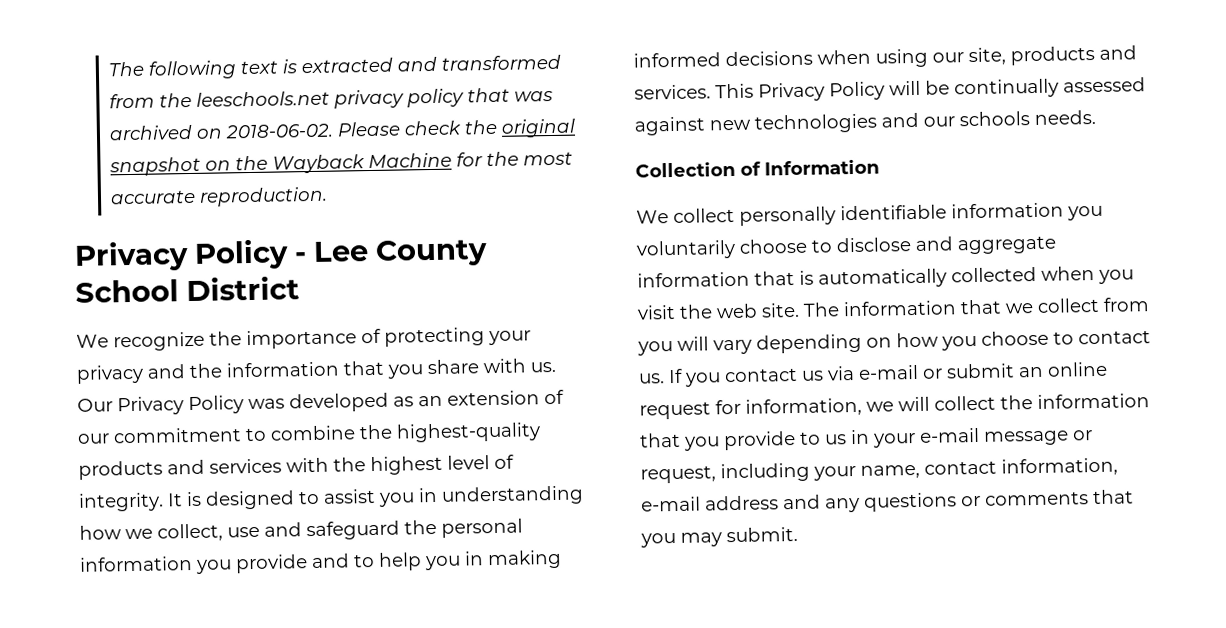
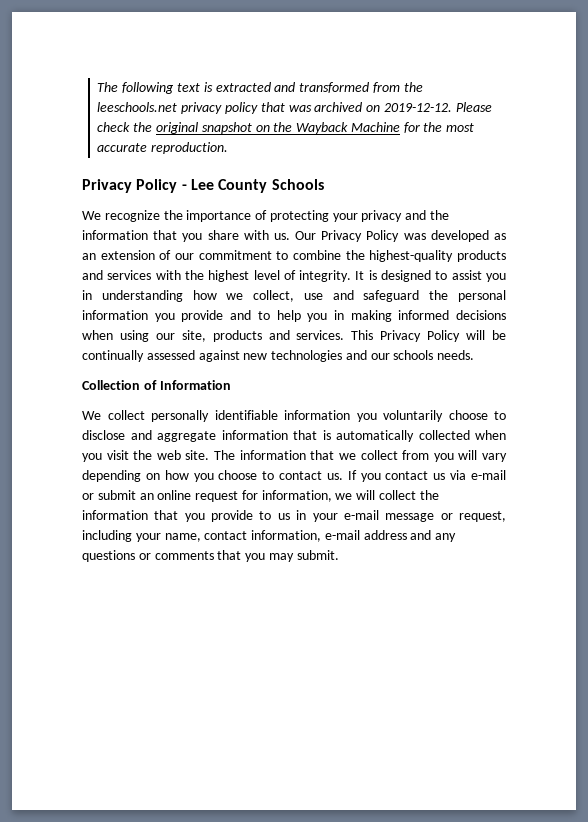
[224,123,334,139] 2018-06-02. -> [383,103,452,112] 2019-12-12.
[75,275,300,303] School District -> [271,179,324,190] Schools

